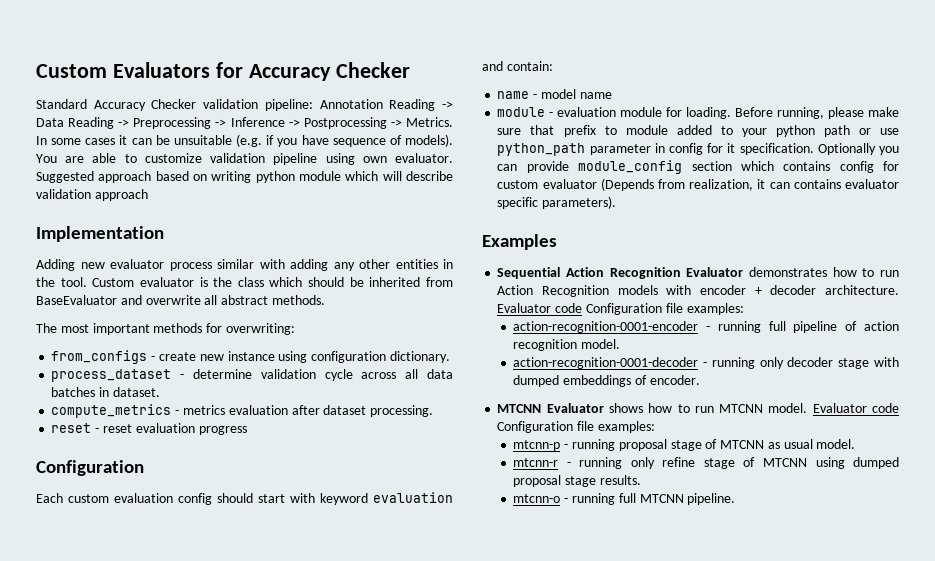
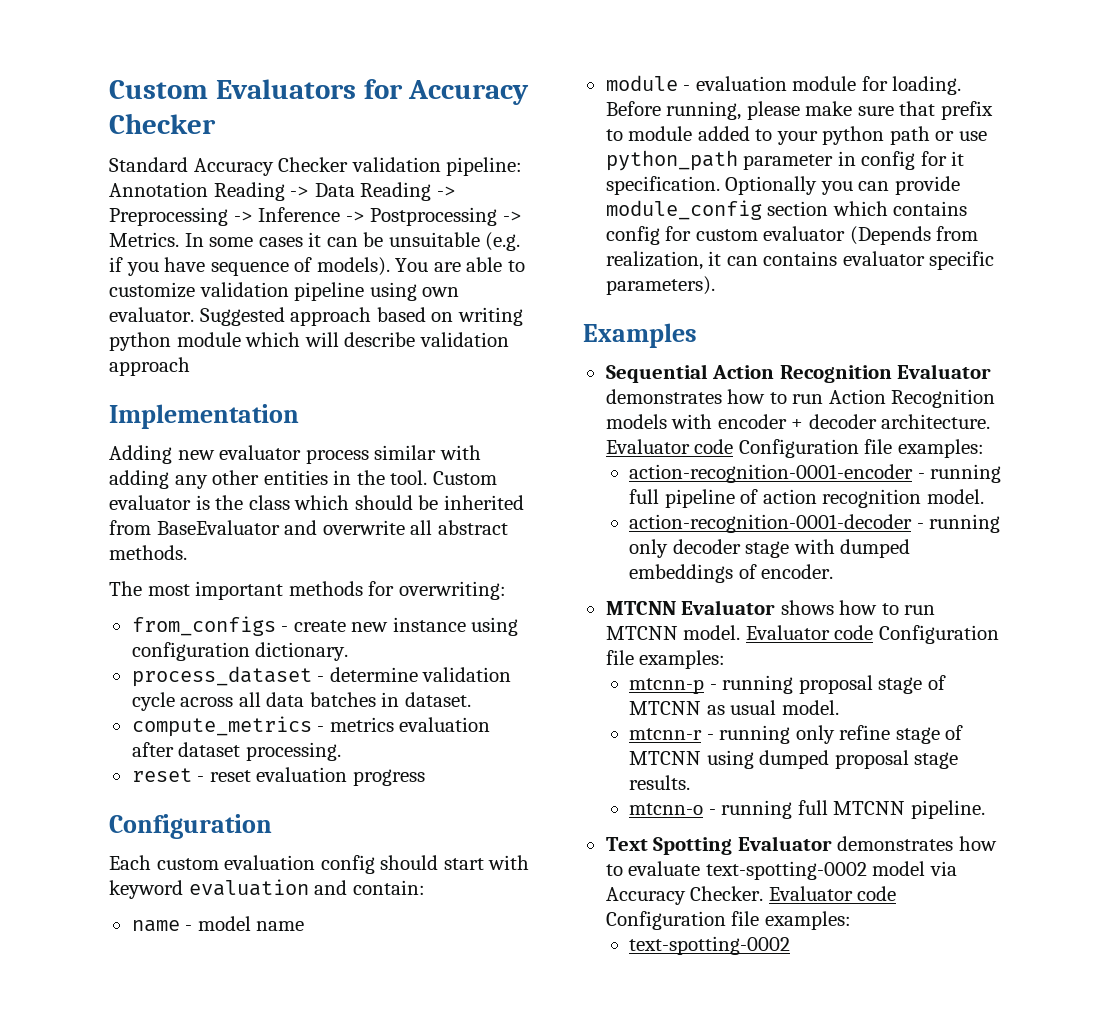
(736, 499) none -> [605,836,997,855] [605,861,957,880] [605,886,897,905] [605,911,851,930] [629,936,791,955] // Text Spotting Evaluator demonstrates how to evaluate text-spotting-0002 model via Accuracy Checker. Evaluator code Configuration file examples: // text-spotting-0002

